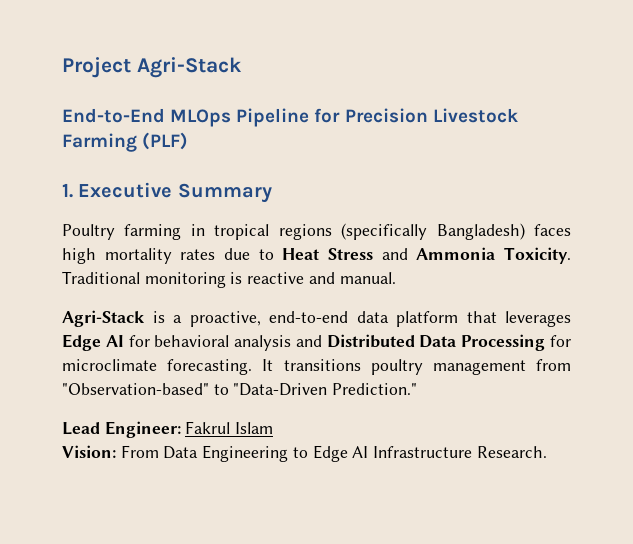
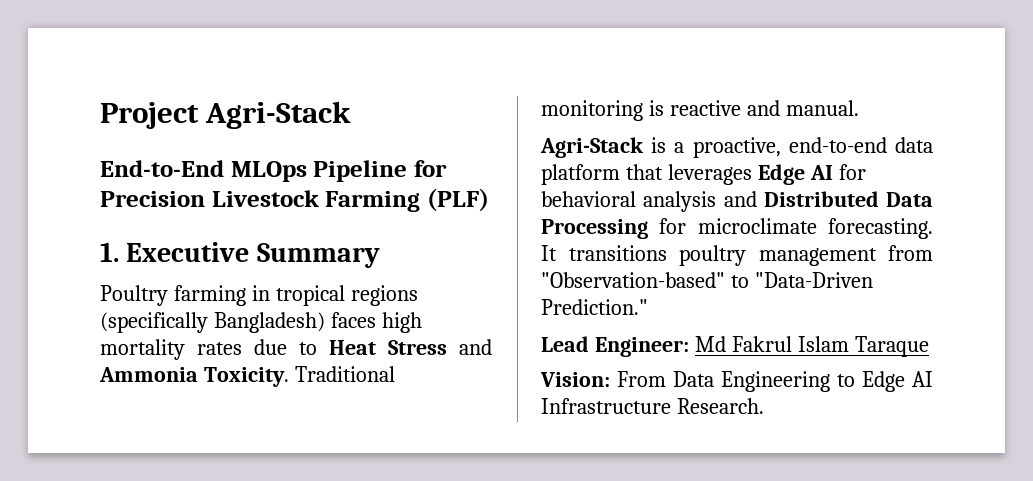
(181, 429) none -> [694,336,726,352] Md
(274, 428) none -> [854,336,929,357] Taraque

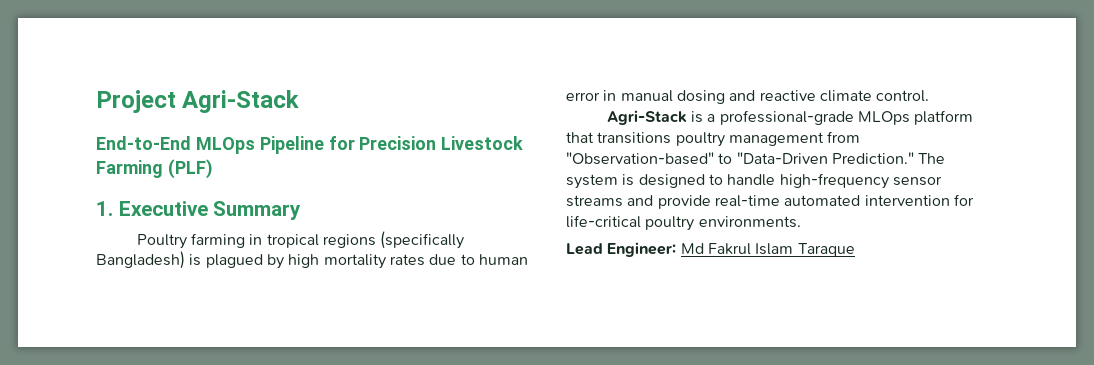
[330,312,376,328] faces -> [189,254,284,269] is plagued by
[329,339,492,355] [99,366,395,387] [541,100,859,121] [540,137,933,158] [541,164,866,185] [541,191,933,212] [541,218,933,239] [541,245,557,261] Heat Stress and Ammonia Toxicity. Traditional monitoring is reactive and manual. // Agri-Stack is a proactive, end-to-end data platform that leverages Edge AI for behavioral analysis and Distributed Data Processing for microclimate forecasting. It -> [478,254,528,265] [566,90,930,104] [606,110,974,125] [566,132,594,143] human error in manual dosing and reactive climate control. // Agri-Stack is a professional-grade MLOps platform that
(648, 307) none -> [918,153,946,164] [566,173,942,189] [566,194,974,209] [566,215,801,231] The system is designed to handle high-frequency sensor streams and provide real-time automated intervention for life-critical poultry environments.
[540,371,933,392] [541,398,764,414] // Vision: From Data Engineering to Edge AI Infrastructure Research. -> (855, 250) none

